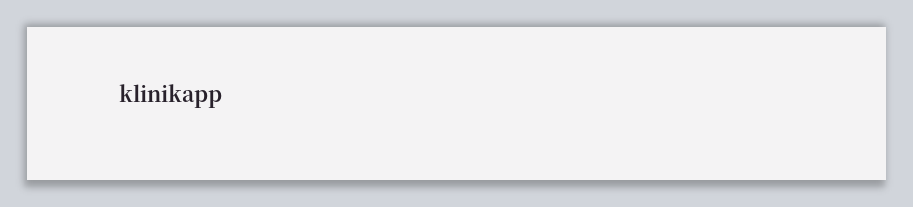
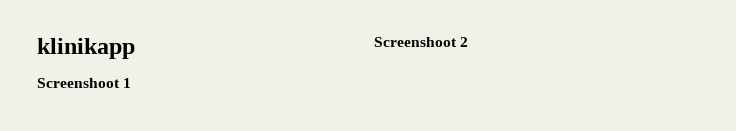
(222, 96) none -> [37,78,132,88] [374,37,469,47] // Screenshoot 1 // Screenshoot 2

